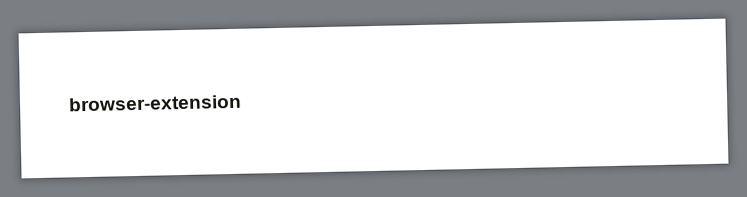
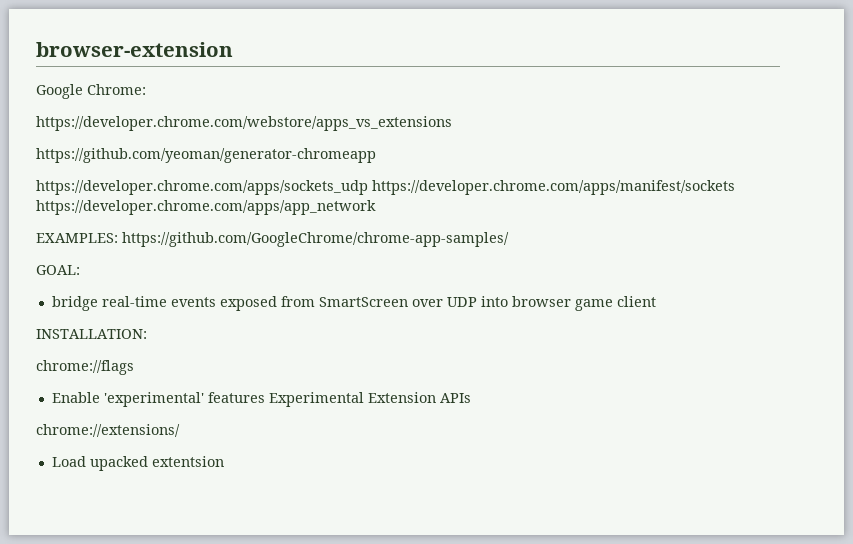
(242, 103) none -> [36,84,146,99] [36,116,452,131] [36,148,376,163] [36,180,735,195] [36,200,376,215] [36,232,509,247] [36,265,80,275] [51,296,656,311] [36,329,147,339] [36,360,134,375] [51,392,471,407] [36,424,180,437] [51,456,224,471] // Google Chrome: // https://developer.chrome.com/webstore/apps_vs_extensions // https://github.com/yeoman/generator-chromeapp // https://developer.chrome.com/apps/sockets_udp https://developer.chrome.com/apps/manifest/sockets https://developer.chrome.com/apps/app_network // EXAMPLES: https://github.com/GoogleChrome/chrome-app-samples/ // GOAL: // bridge real-time events exposed from SmartScreen over UDP into browser game client // INSTALLATION: // chrome://flags // Enable 'experimental' features Experimental Extension APIs // chrome://extensions/ // Load upacked extentsion

